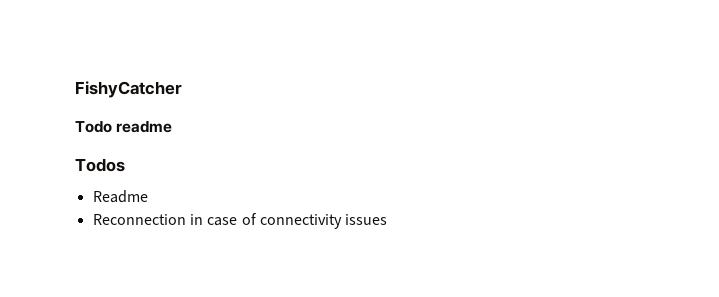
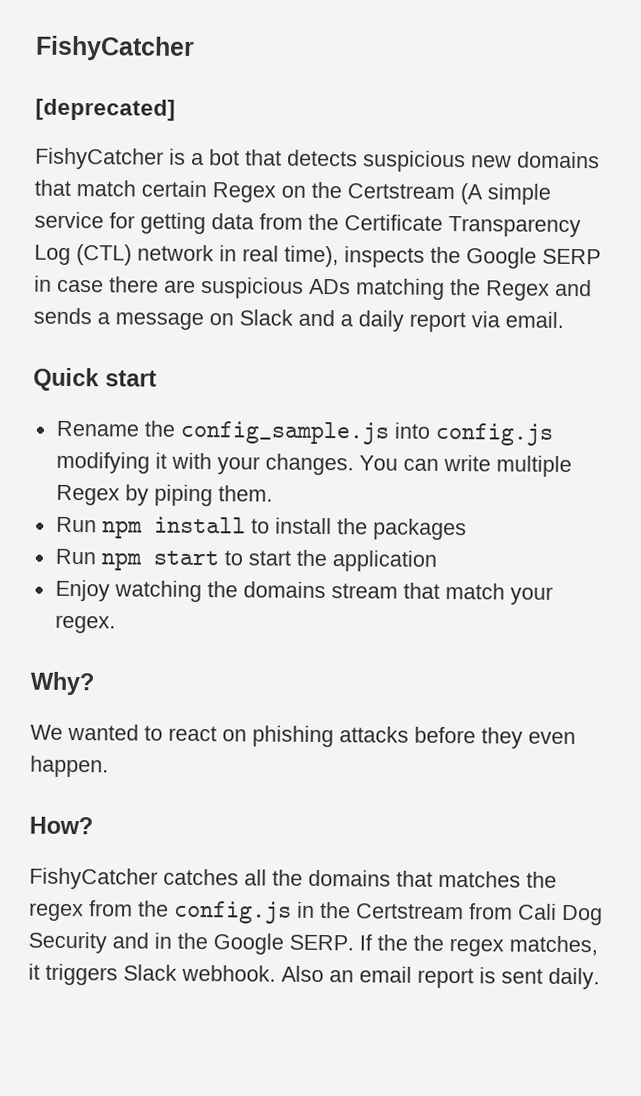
[75,121,173,133] [75,158,125,172] [92,190,148,203] [92,213,388,229] Todo readme // Todos // Readme // Reconnection in case of connectivity issues -> [35,98,176,121] [35,147,600,173] [34,179,551,205] [34,211,581,238] [34,244,601,269] [34,275,592,301] [33,307,564,333] [33,367,157,392] [55,420,554,446] [55,451,572,478] [55,484,273,507] [55,516,467,541] [54,548,437,572] [54,579,553,605] [54,614,116,634] [30,671,94,696] [30,723,576,749] [30,755,109,778] [29,816,93,835] [29,867,557,890] [28,900,603,926] [28,931,598,957] [28,963,600,990] [deprecated] // FishyCatcher is a bot that detects suspicious new domains that match certain Regex on the Certstream (A simple service for getting data from the Certificate Transparency Log (CTL) network in real time), inspects the Google SERP in case there are suspicious ADs matching the Regex and sends a message on Slack and a daily report via email. // Quick start // Rename the config_sample.js into config.js modifying it with your changes. You can write multiple Regex by piping them. // Run npm install to install the packages // Run npm start to start the application // Enjoy watching the domains stream that match your regex. // Why? // We wanted to react on phishing attacks before they even happen. // How? // FishyCatcher catches all the domains that matches the regex from the config.js in the Certstream from Cali Dog Security and in the Google SERP. If the the regex matches, it triggers Slack webhook. Also an email report is sent daily.

